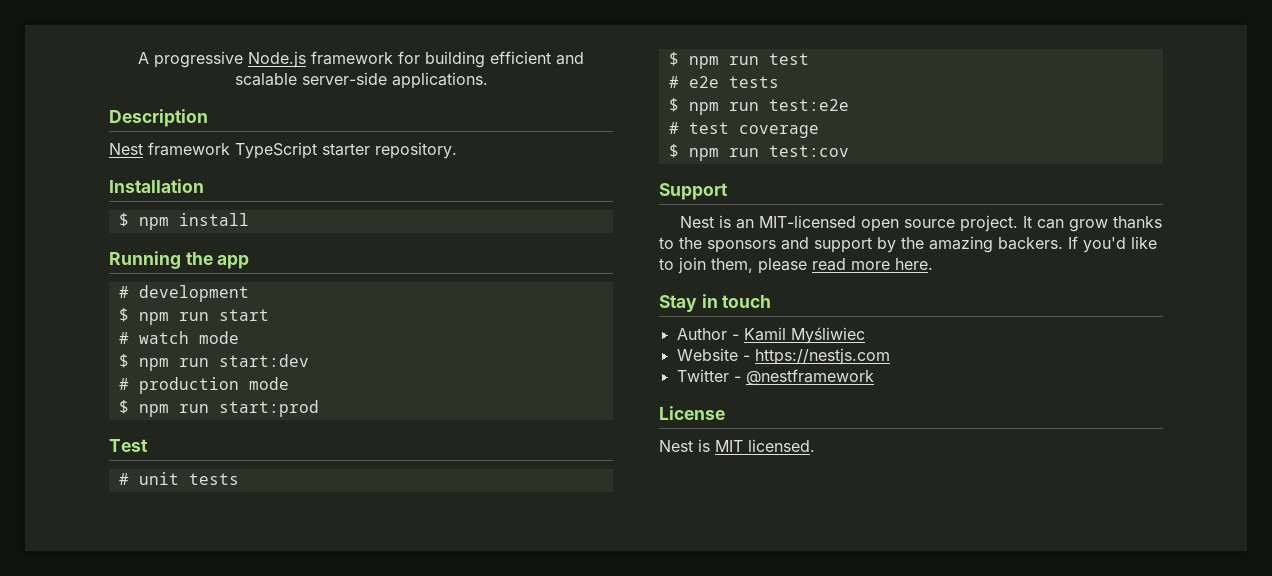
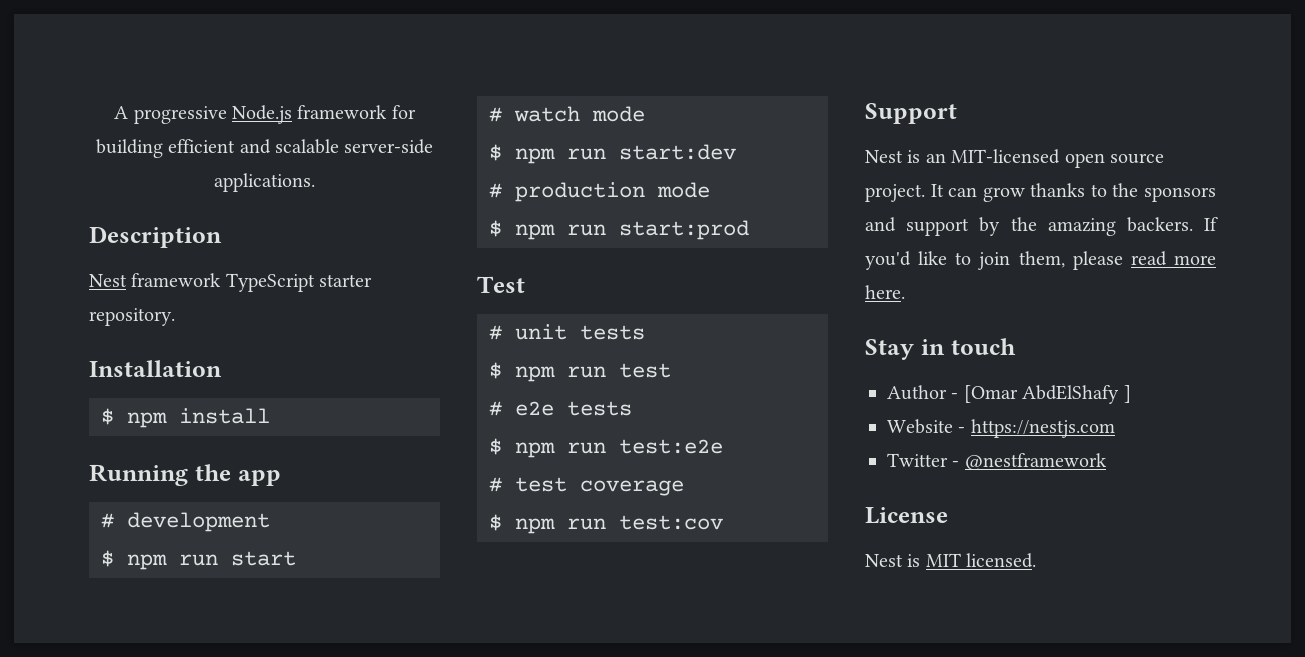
[743,327,865,344] Kamil Myśliwiec -> [963,385,1131,404] [Omar AbdElShafy ]

